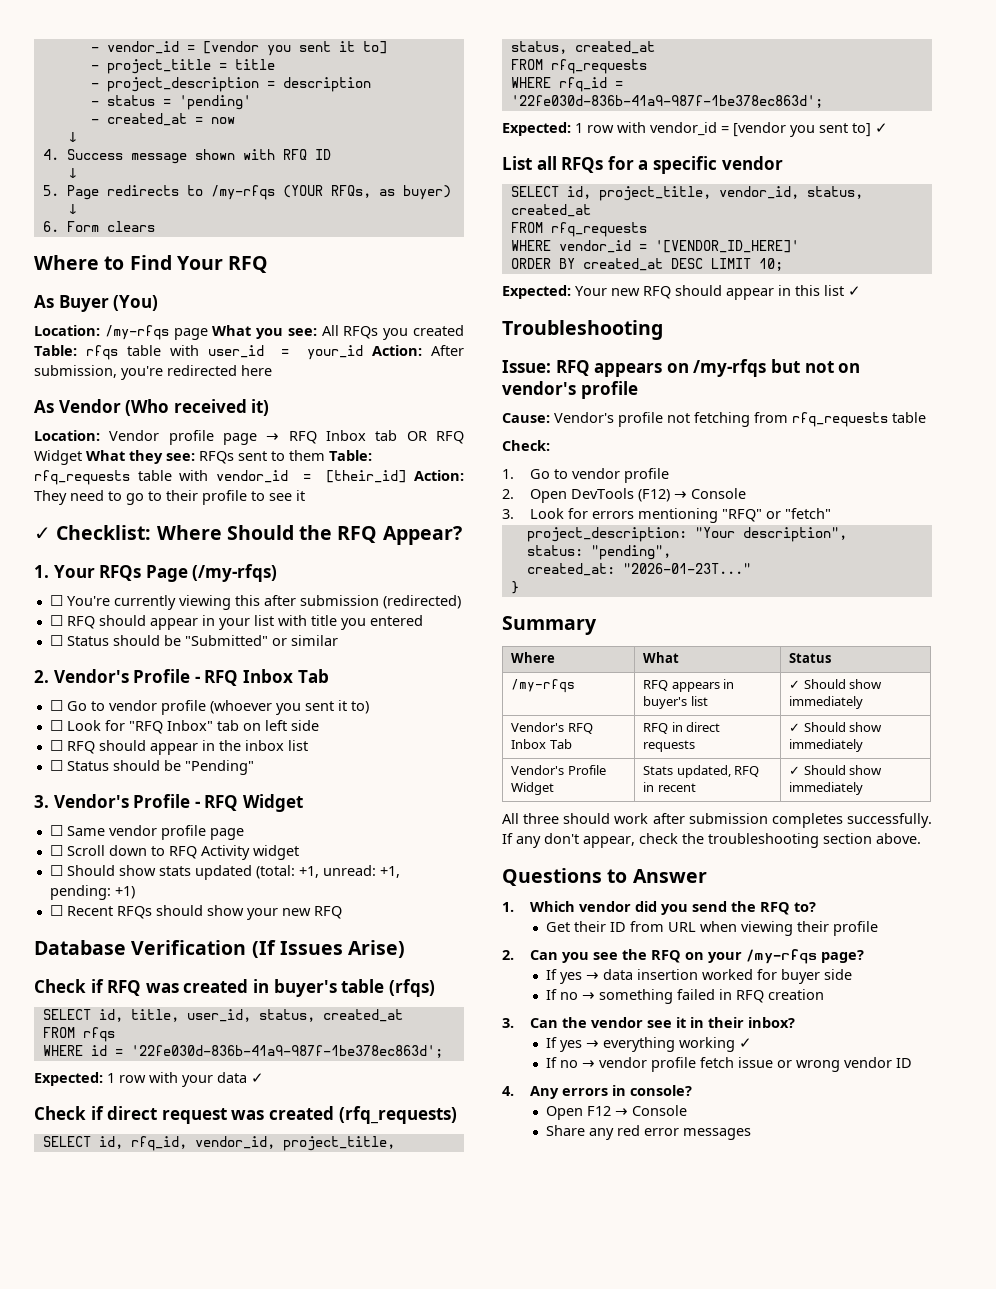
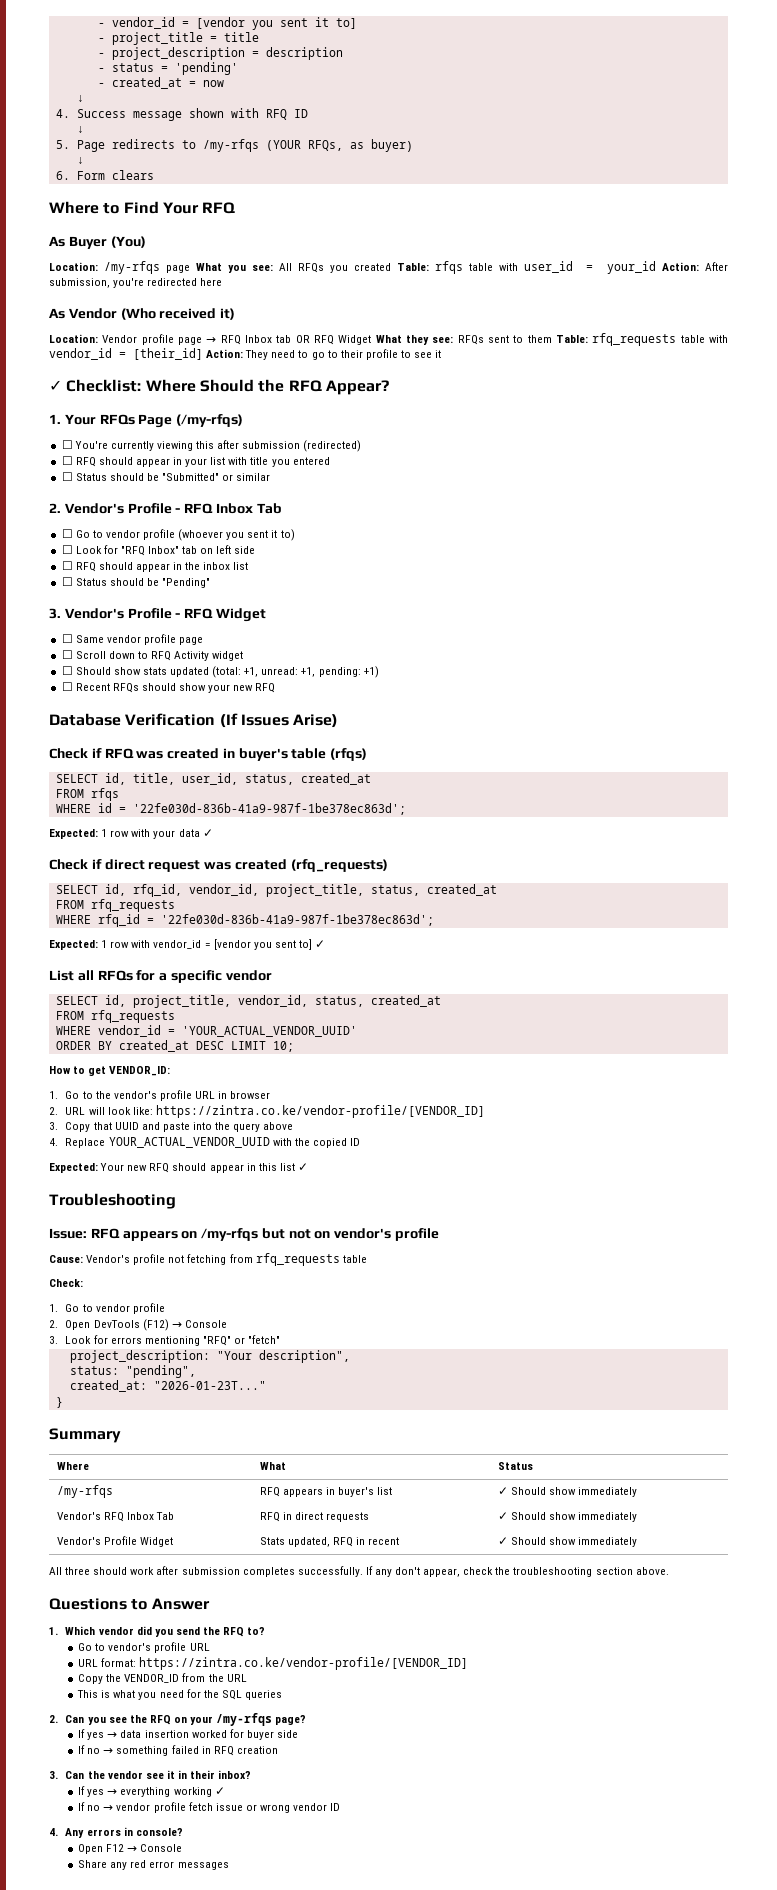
[654,240,799,253] '[VENDOR_ID_HERE]' -> [181,1026,357,1037] 'YOUR_ACTUAL_VENDOR_UUID'
(783, 264) none -> [49,1066,171,1076] [49,1090,271,1101] [49,1105,485,1118] [49,1122,294,1132] [49,1137,360,1148] // How to get VENDOR_ID: // 1. Go to the vendor's profile URL in browser // 2. URL will look like: https://zintra.co.ke/vendor-profile/[VENDOR_ID] // 3. Copy that UUID and paste into the query above // 4. Replace YOUR_ACTUAL_VENDOR_UUID with the copied ID
[545,921,878,936] Get their ID from URL when viewing their profile -> [78,1642,210,1653] [78,1657,469,1670] [78,1673,247,1684] [77,1689,282,1700] Go to vendor's profile URL // URL format: https://zintra.co.ke/vendor-profile/[VENDOR_ID] // Copy the VENDOR_ID from the URL // This is what you need for the SQL queries

